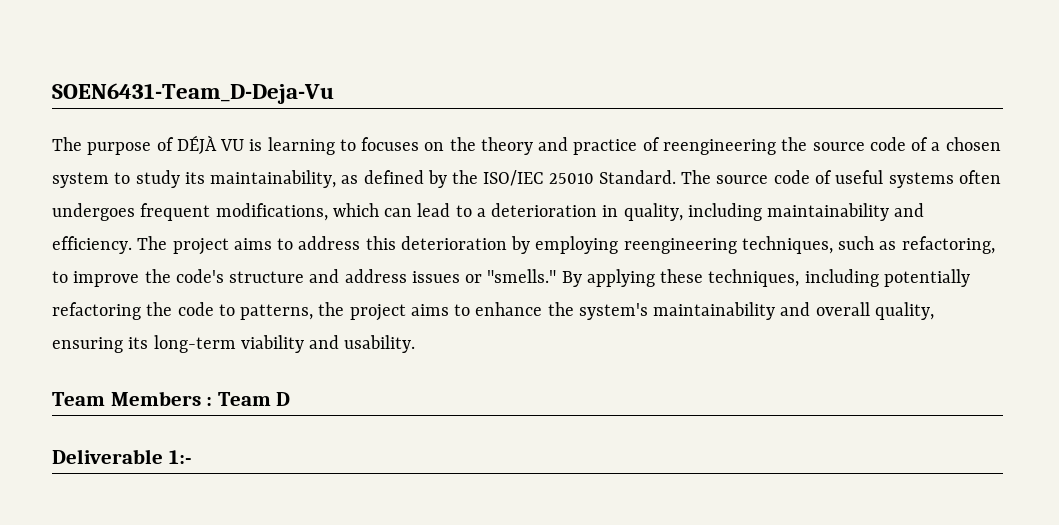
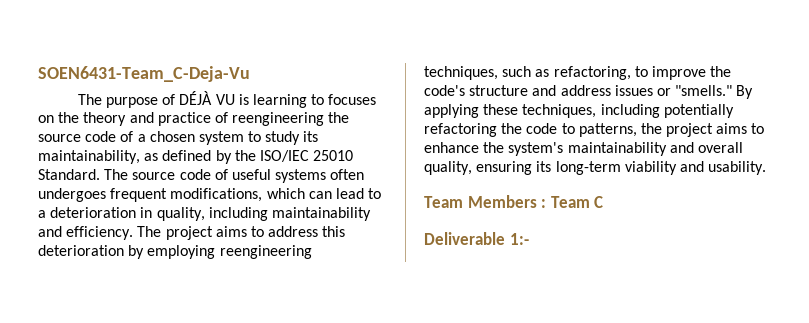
[52,83,334,104] SOEN6431-Team_D-Deja-Vu -> [38,66,250,82] SOEN6431-Team_C-Deja-Vu
[276,392,291,406] D -> [594,196,604,208] C

